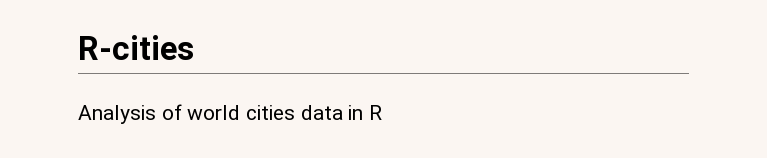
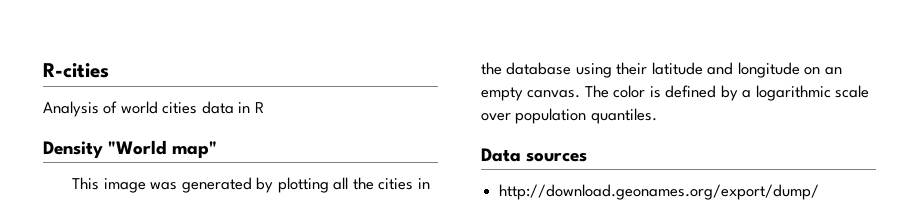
(383, 112) none -> [43,140,218,158] [72,177,430,193] [481,62,842,78] [481,85,870,101] [481,108,657,124] [481,148,588,162] [499,184,820,200] // Density "World map" // This image was generated by plotting all the cities in the database using their latitude and longitude on an empty canvas. The color is defined by a logarithmic scale over population quantiles. // Data sources // http://download.geonames.org/export/dump/

